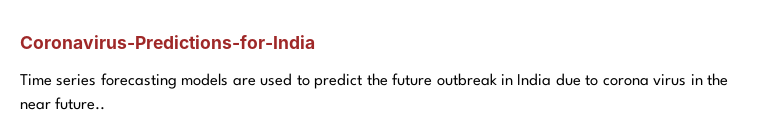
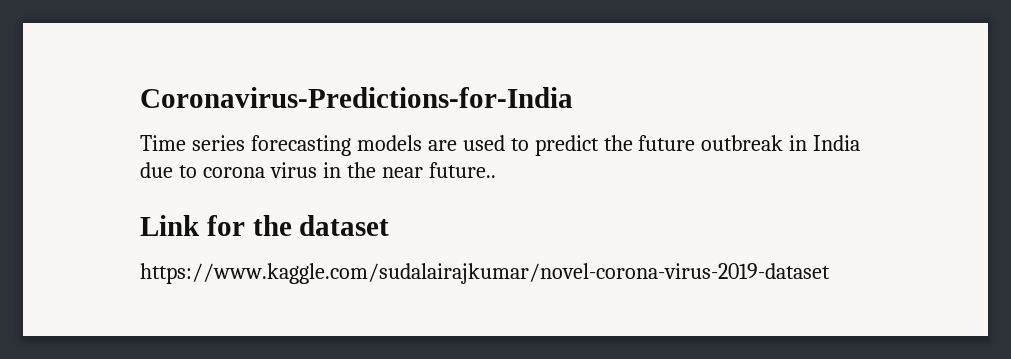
(106, 103) none -> [140,215,390,236] [140,263,830,284] // Link for the dataset // https://www.kaggle.com/sudalairajkumar/novel-corona-virus-2019-dataset

